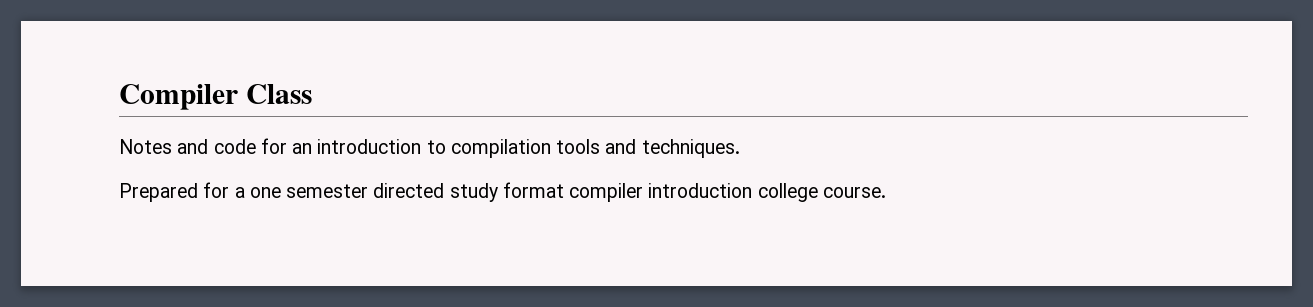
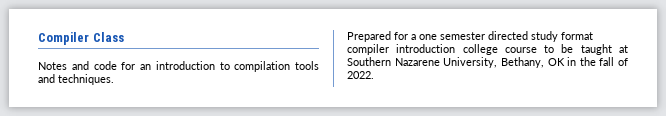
[822,187,886,198] course. -> [504,44,628,55] [347,57,628,68] [347,71,374,79] course to be taught at Southern Nazarene University, Bethany, OK in the fall of 2022.

